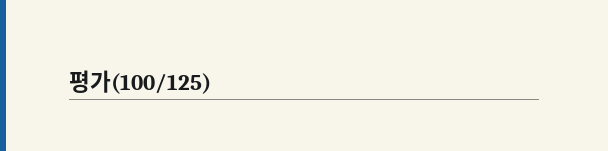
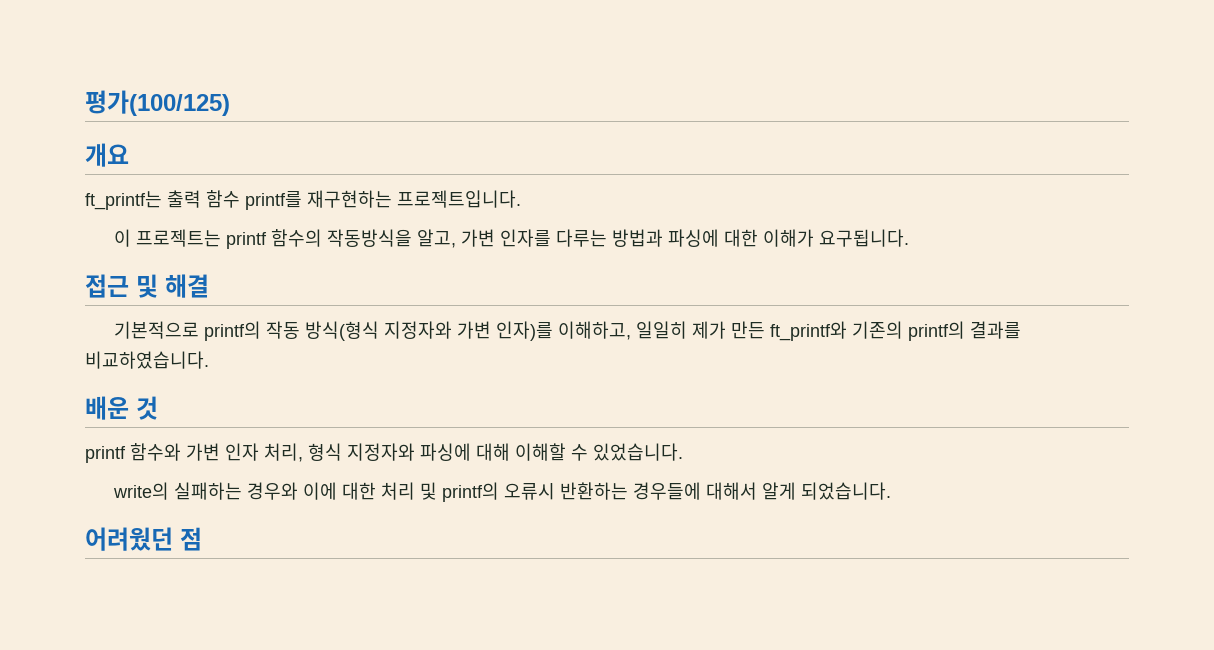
(211, 82) none -> [85,143,129,167] [85,190,521,210] [113,229,909,249] [85,274,209,298] [113,321,1021,341] [85,351,209,369] [85,396,158,420] [85,443,683,463] [112,482,891,502] [85,527,202,551] // 개요 // ft_printf는 출력 함수 printf를 재구현하는 프로젝트입니다. // 이 프로젝트는 printf 함수의 작동방식을 알고, 가변 인자를 다루는 방법과 파싱에 대한 이해가 요구됩니다. // 접근 및 해결 // 기본적으로 printf의 작동 방식(형식 지정자와 가변 인자)를 이해하고, 일일히 제가 만든 ft_printf와 기존의 printf의 결과를 비교하였습니다. // 배운 것 // printf 함수와 가변 인자 처리, 형식 지정자와 파싱에 대해 이해할 수 있었습니다. // write의 실패하는 경우와 이에 대한 처리 및 printf의 오류시 반환하는 경우들에 대해서 알게 되었습니다. // 어려웠던 점

